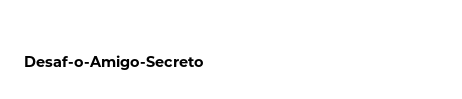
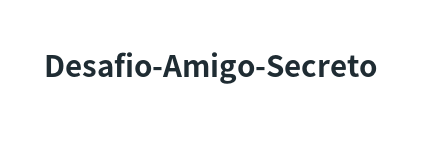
[24,55,204,70] Desaf-o-Amigo-Secreto -> [44,52,377,84] Desafio-Amigo-Secreto

